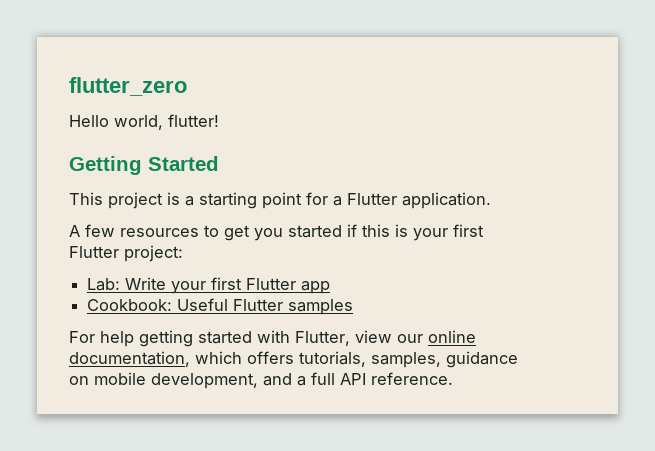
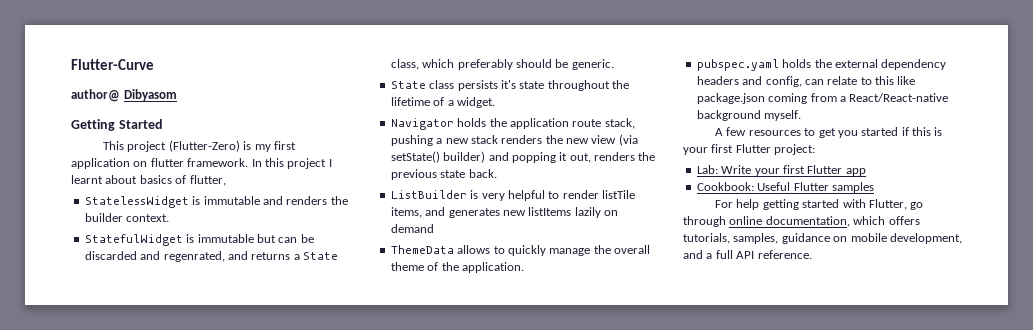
[69,77,187,96] [69,114,219,130] flutter_zero // Hello world, flutter! -> [71,59,154,70] [71,89,177,102] Flutter-Curve // author@ Dibyasom
[167,192,491,209] is a starting point for a Flutter application. -> [168,140,296,152] [71,158,332,169] [71,175,226,186] [84,196,348,208] [84,213,170,222] [84,234,314,246] [84,251,338,262] [390,59,614,70] [390,80,629,91] [390,97,495,108] [390,118,635,130] [390,134,638,146] [390,151,656,163] [390,169,497,180] [390,190,635,201] [390,207,618,218] [390,224,434,233] [390,245,650,256] [390,262,524,273] [696,59,947,71] [696,76,916,87] [696,93,949,104] [696,110,802,121] (Flutter-Zero) is my first application on flutter framework. In this project I learnt about basics of flutter, // StatelessWidget is immutable and renders the builder context. // StatefulWidget is immutable but can be discarded and regenrated, and returns a State class, which preferably should be generic. // State class persists it's state throughout the lifetime of a widget. // Navigator holds the application route stack, pushing a new stack renders the new view (via setState() builder) and popping it out, renders the previous state back. // ListBuilder is very helpful to render listTile items, and generates new listItems lazily on demand // ThemeData allows to quickly manage the overall theme of the application. // pubspec.yaml holds the external dependency headers and config, can relate to this like package.json coming from a React/React-native background myself.
[355,330,423,343] view our -> [910,202,924,210] [683,216,726,227] go through

